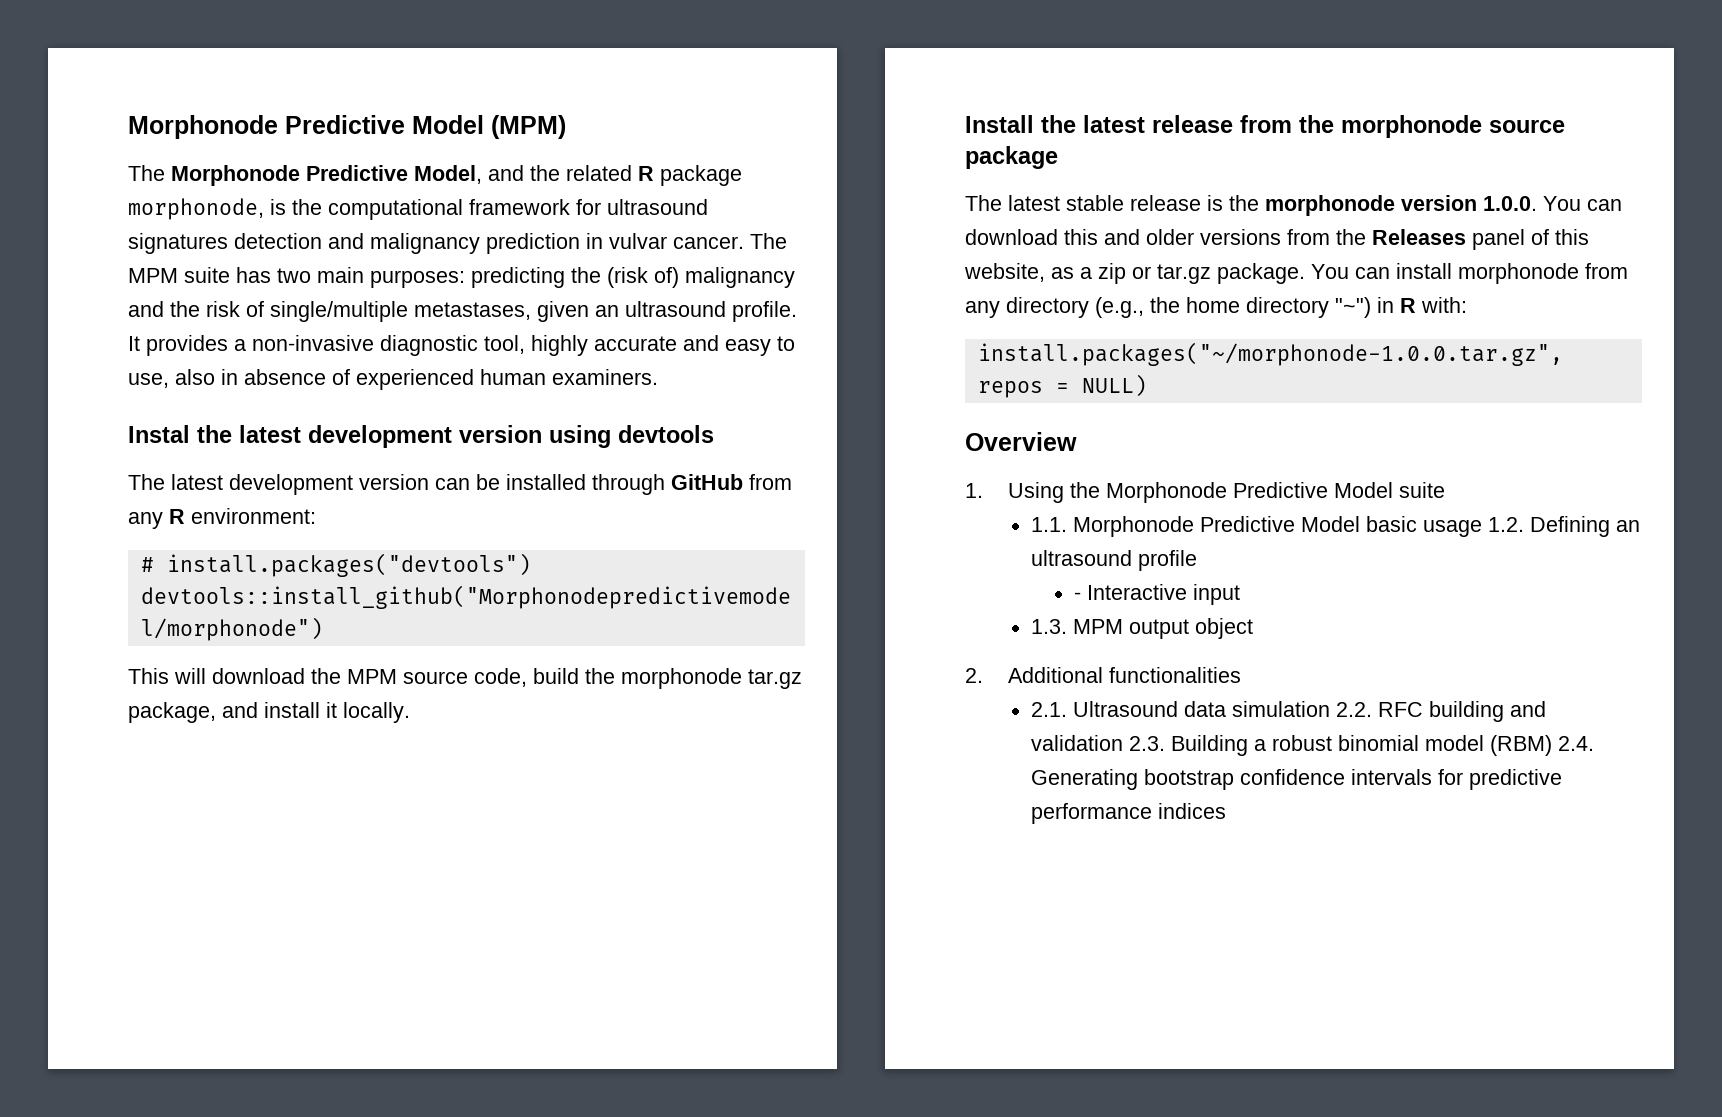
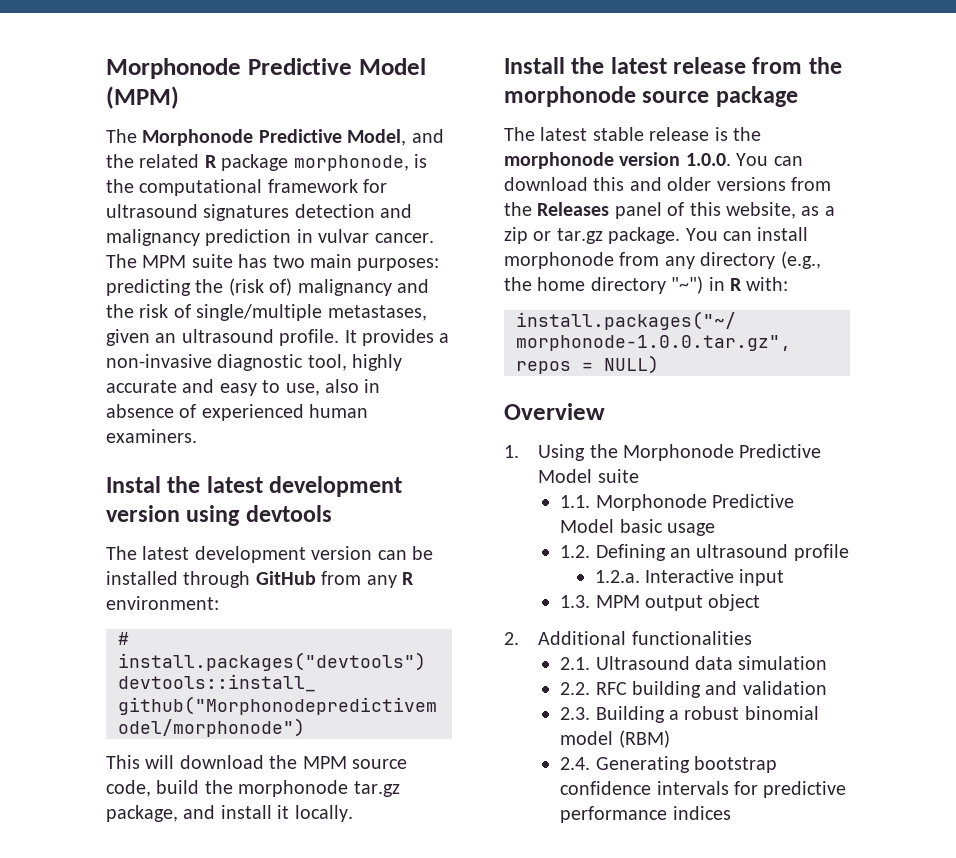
(1483, 528) none -> (716, 529) //
[1073,592,1081,600] - -> [594,570,640,583] 1.2.a.
(1331, 709) none -> (828, 663) //
(1124, 743) none -> (827, 688) //
(1553, 745) none -> (670, 739) //

